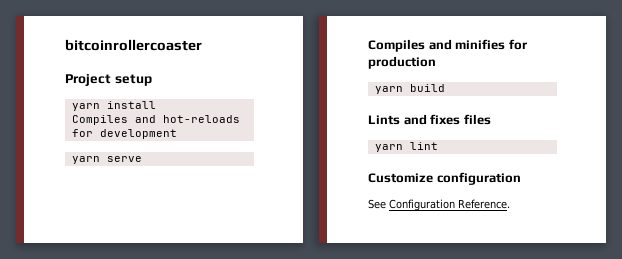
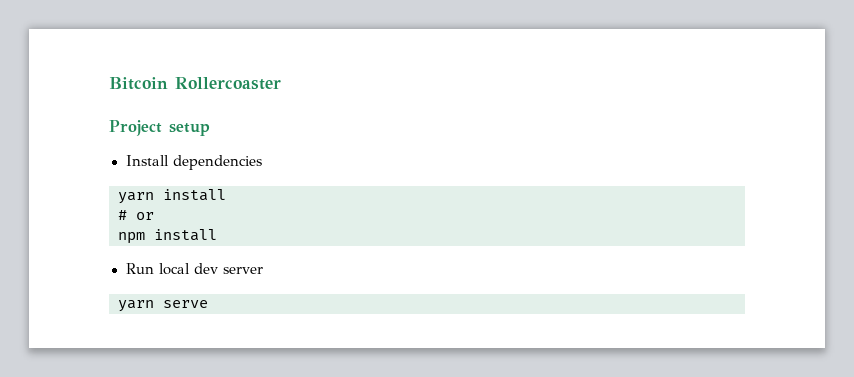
[65,39,202,51] bitcoinrollercoaster -> [109,77,281,90] Bitcoin Rollercoaster
(152, 80) none -> [125,155,262,170] // Install dependencies
[71,115,240,125] [71,129,177,139] [71,156,142,164] [368,39,527,52] [368,56,436,69] [374,84,445,94] [368,114,491,125] [374,142,438,152] [368,172,521,185] [368,199,510,211] Compiles and hot-reloads for development // yarn serve // Compiles and minifies for production // yarn build // Lints and fixes files // yarn lint // Customize configuration // See Configuration Reference. -> [118,210,154,220] [118,229,217,244] [125,263,263,275] [118,300,208,312] # or // npm install // Run local dev server // yarn serve

